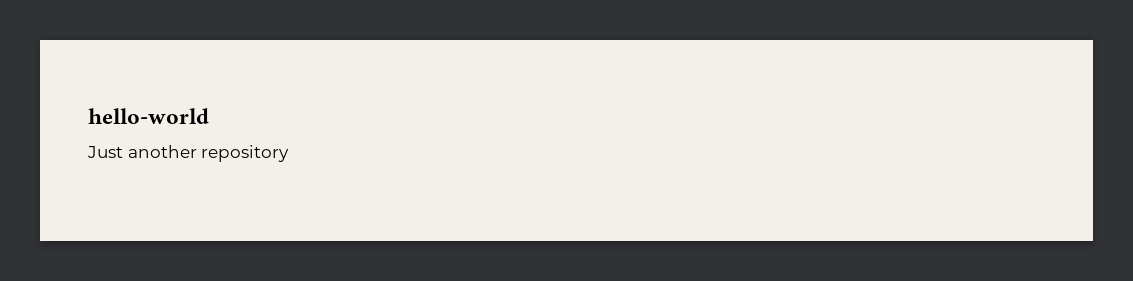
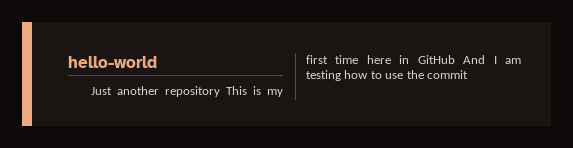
(290, 153) none -> [225,86,283,97] [306,55,521,64] [306,70,468,81] This is my first time here in GitHub And I am testing how to use the commit

